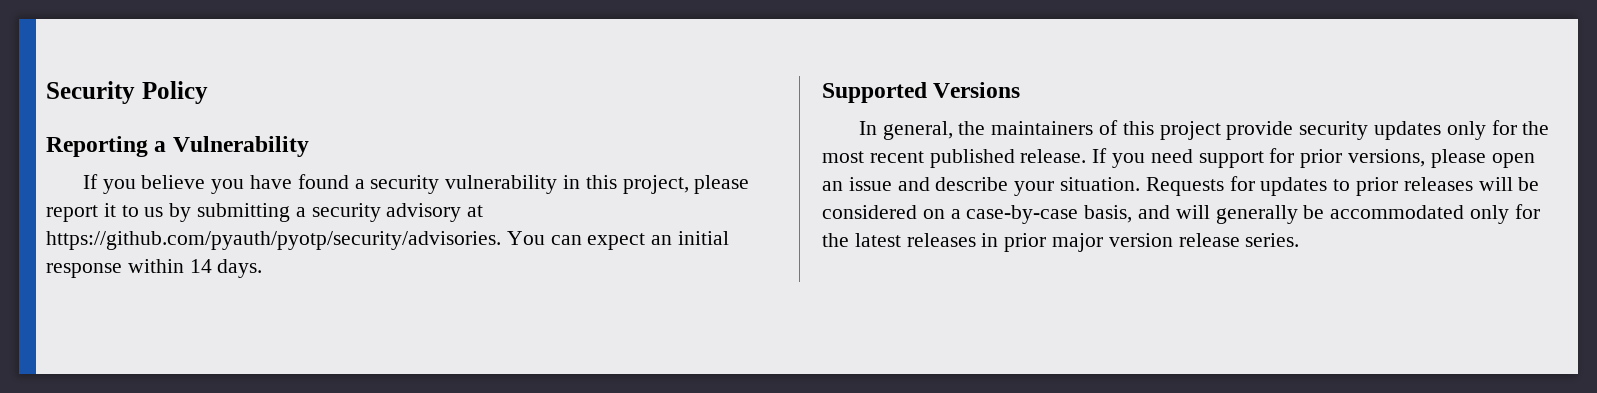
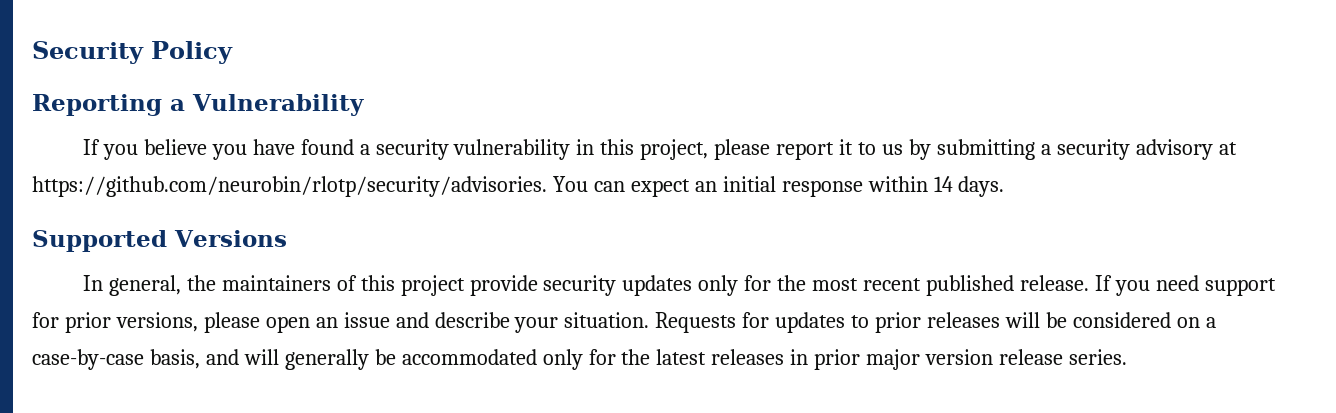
[46,231,501,250] https://github.com/pyauth/pyotp/security/advisories. -> [32,176,547,197] https://github.com/neurobin/rlotp/security/advisories.

